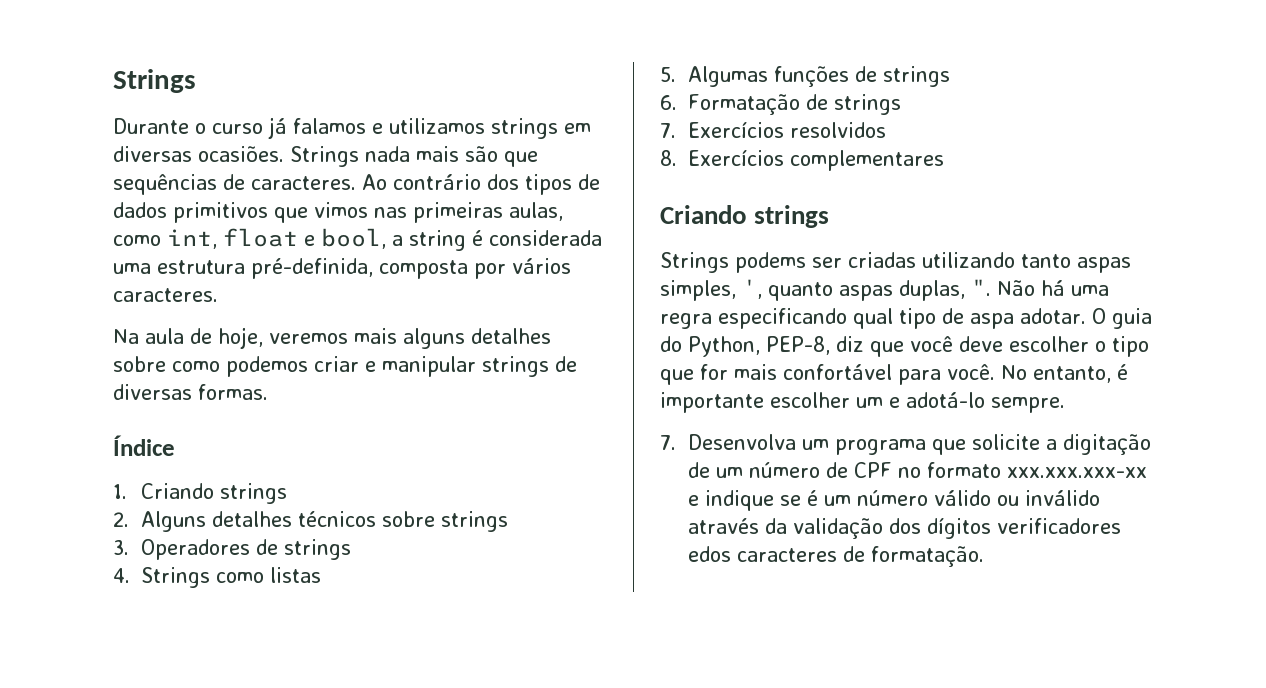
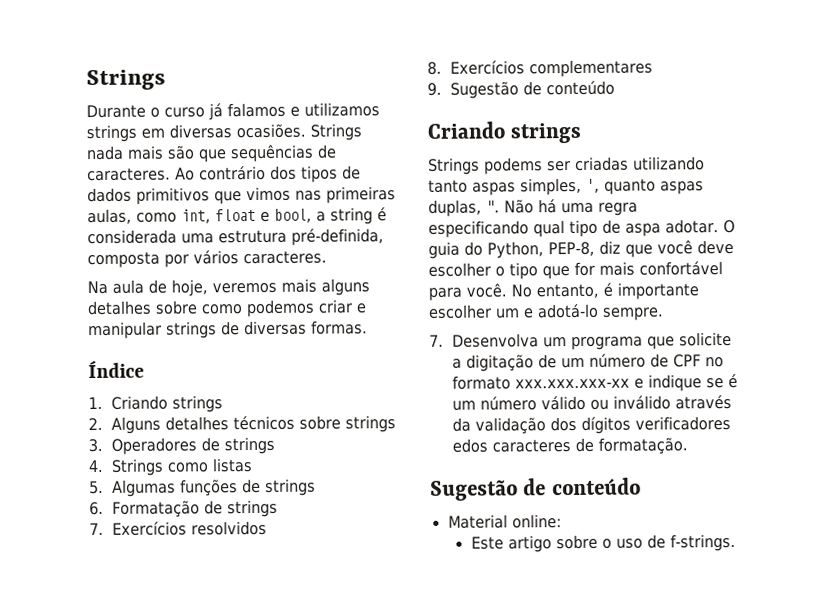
(945, 160) none -> [427,80,616,99] // 9. Sugestão de conteúdo
(985, 556) none -> [430,477,641,501] [447,514,562,529] [470,533,736,553] // Sugestão de conteúdo // Material online: // Este artigo sobre o uso de f-strings.

